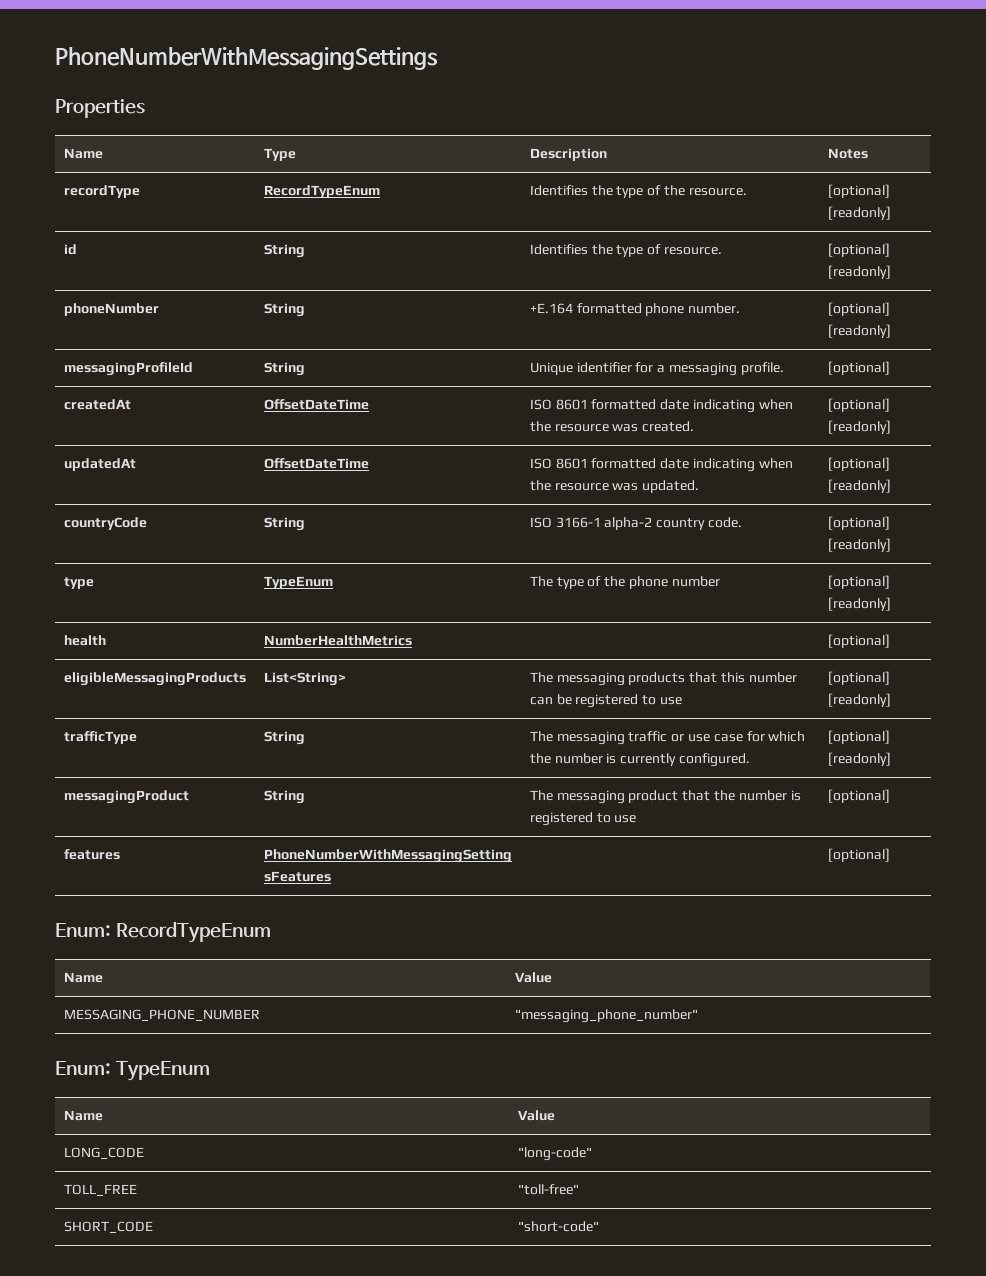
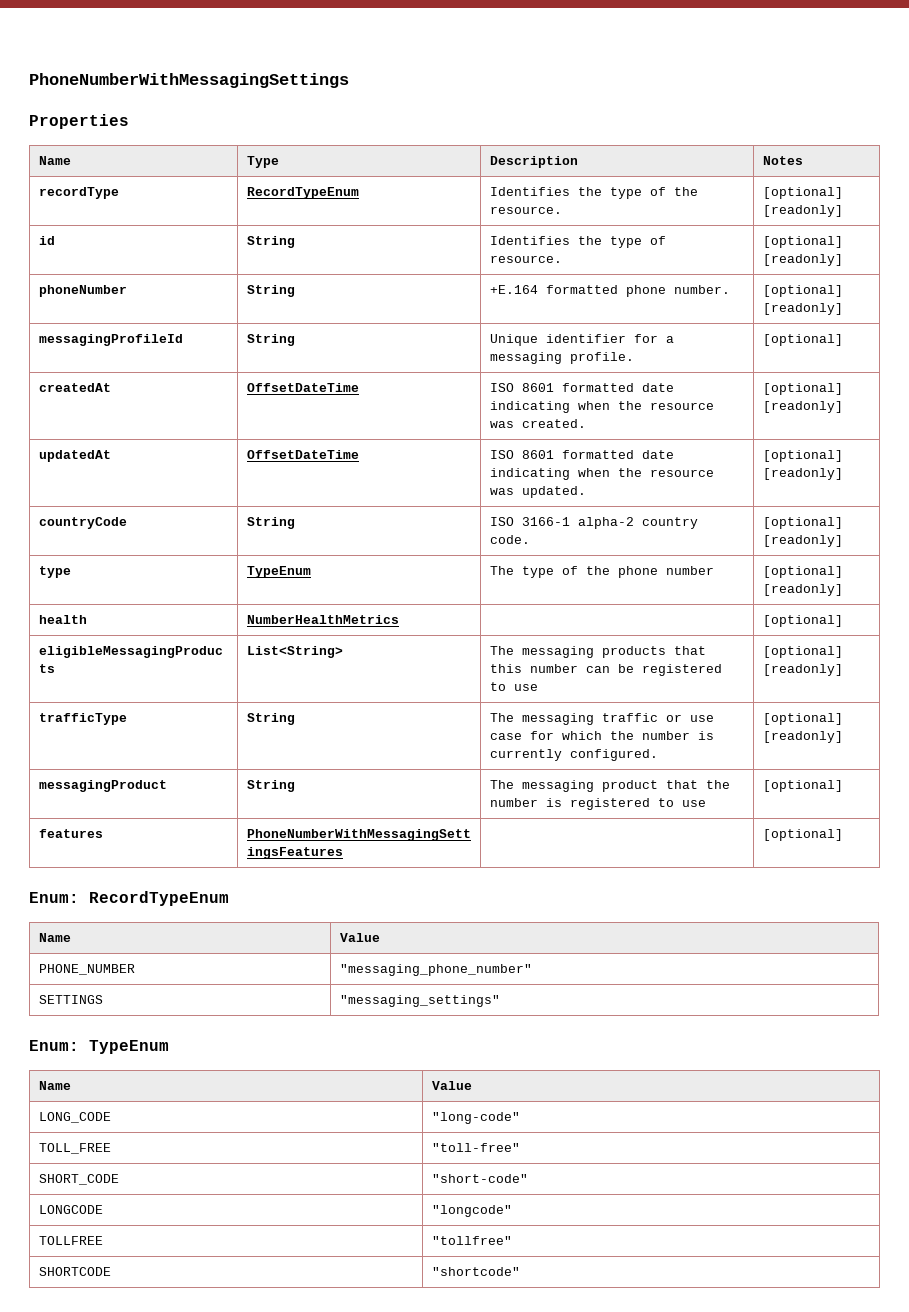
[63,1009,260,1021] MESSAGING_PHONE_NUMBER -> [38,964,135,975] PHONE_NUMBER
(698, 1016) none -> [38,995,103,1004] [339,995,500,1007] // SETTINGS | "messaging_settings"
(599, 1226) none -> [38,1205,103,1214] [431,1205,512,1217] [38,1236,103,1245] [431,1236,512,1245] [38,1267,111,1276] [431,1267,520,1276] // LONGCODE | "longcode" // TOLLFREE | "tollfree" // SHORTCODE | "shortcode"

